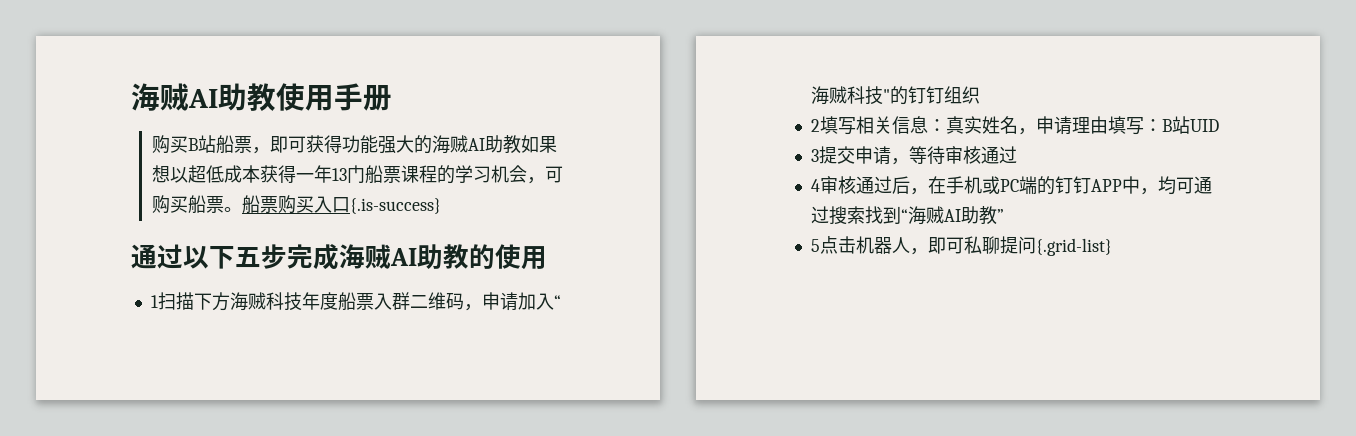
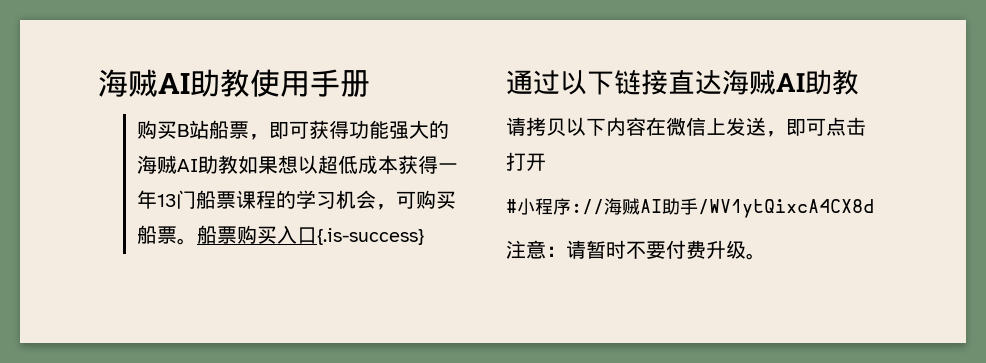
[235,244,547,270] [150,292,561,311] [810,86,980,105] [810,116,1219,135] [810,146,1017,165] [810,176,1212,195] [810,206,1004,225] [810,236,1112,256] 五步完成海贼AI助教的使用 // 1扫描下方海贼科技年度船票入群二维码，申请加入“海贼科技"的钉钉组织 // 2填写相关信息：真实姓名，申请理由填写：B站UID // 3提交申请，等待审核通过 // 4审核通过后，在手机或PC端的钉钉APP中，均可通过搜索找到“海贼AI助教” // 5点击机器人，即可私聊提问{.grid-list} -> [614,70,859,95] [506,117,866,137] [506,152,546,171] [506,198,874,218] [506,240,766,260] 链接直达海贼AI助教 // 请拷贝以下内容在微信上发送，即可点击打开 // #小程序://海贼AI助手/WV1ytQixcA4CX8d // 注意：请暂时不要付费升级。

